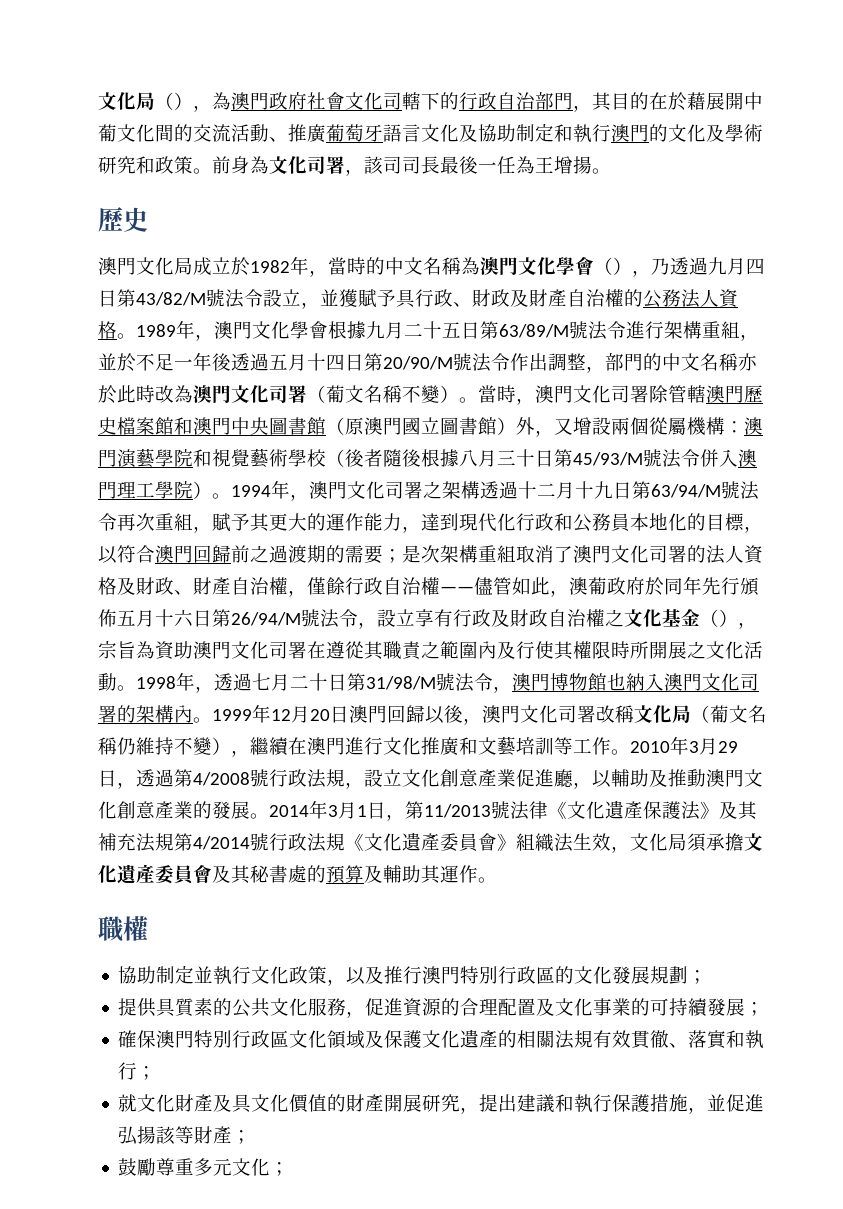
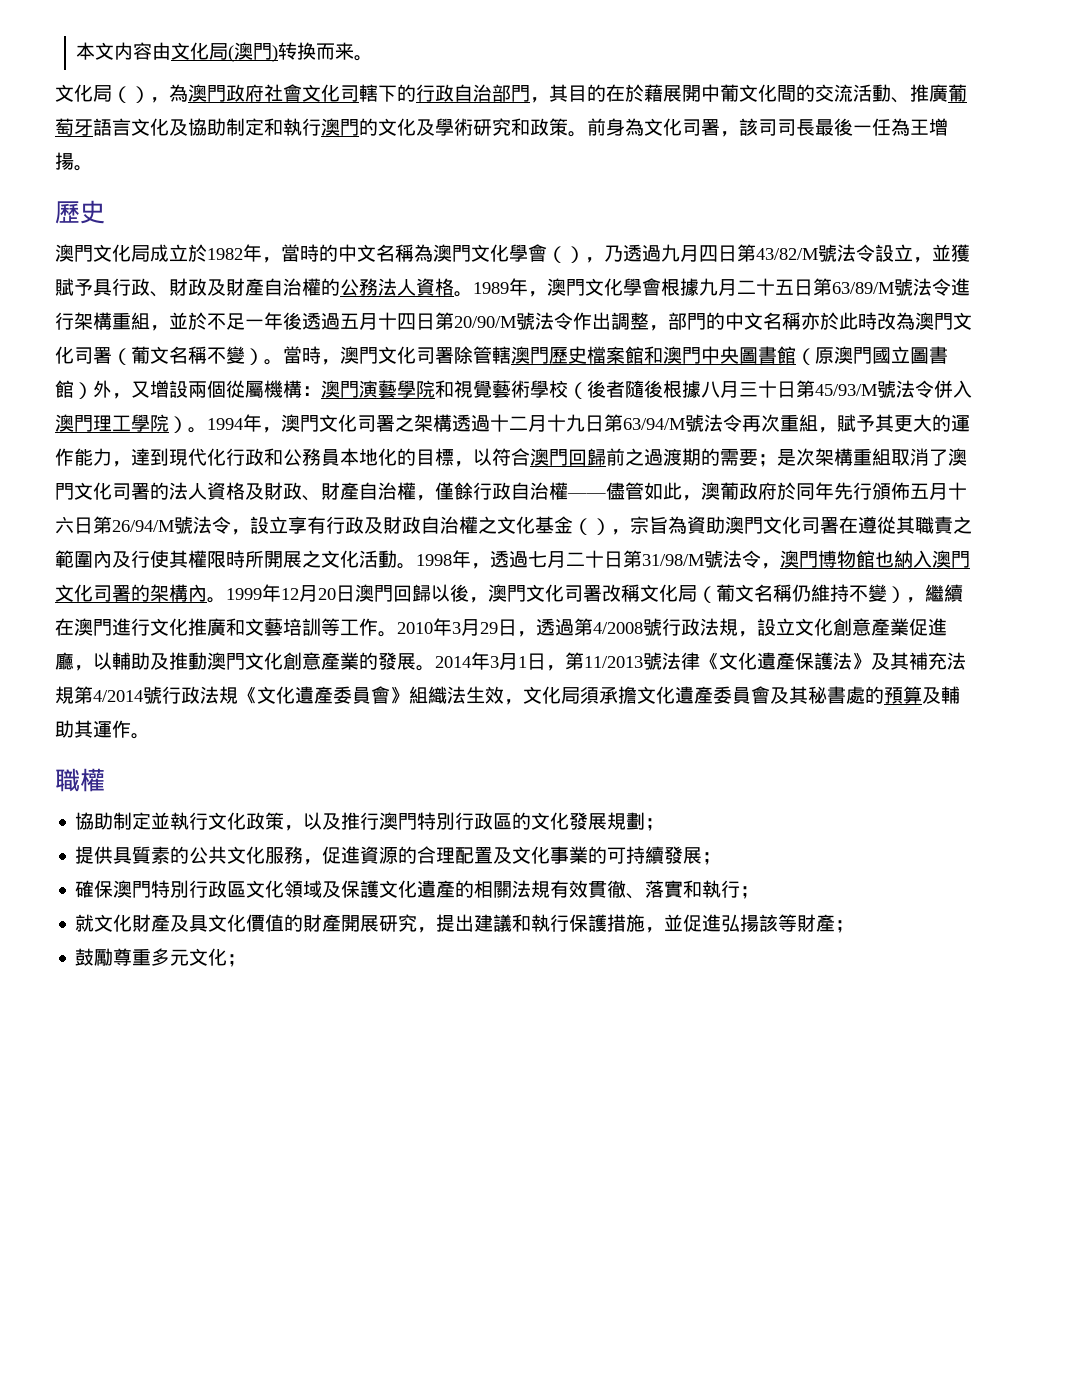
(98, 101) none -> [76,42,374,62] 本文内容由文化局(澳門)转换而来。 //

